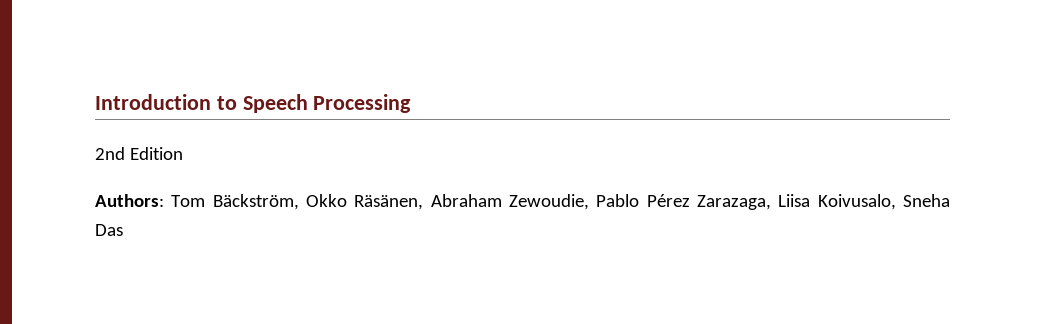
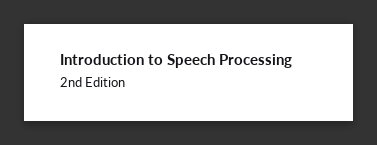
[95,194,951,210] [95,224,123,236] // Authors: Tom Bäckström, Okko Räsänen, Abraham Zewoudie, Pablo Pérez Zarazaga, Liisa Koivusalo, Sneha Das -> (126, 82) none

